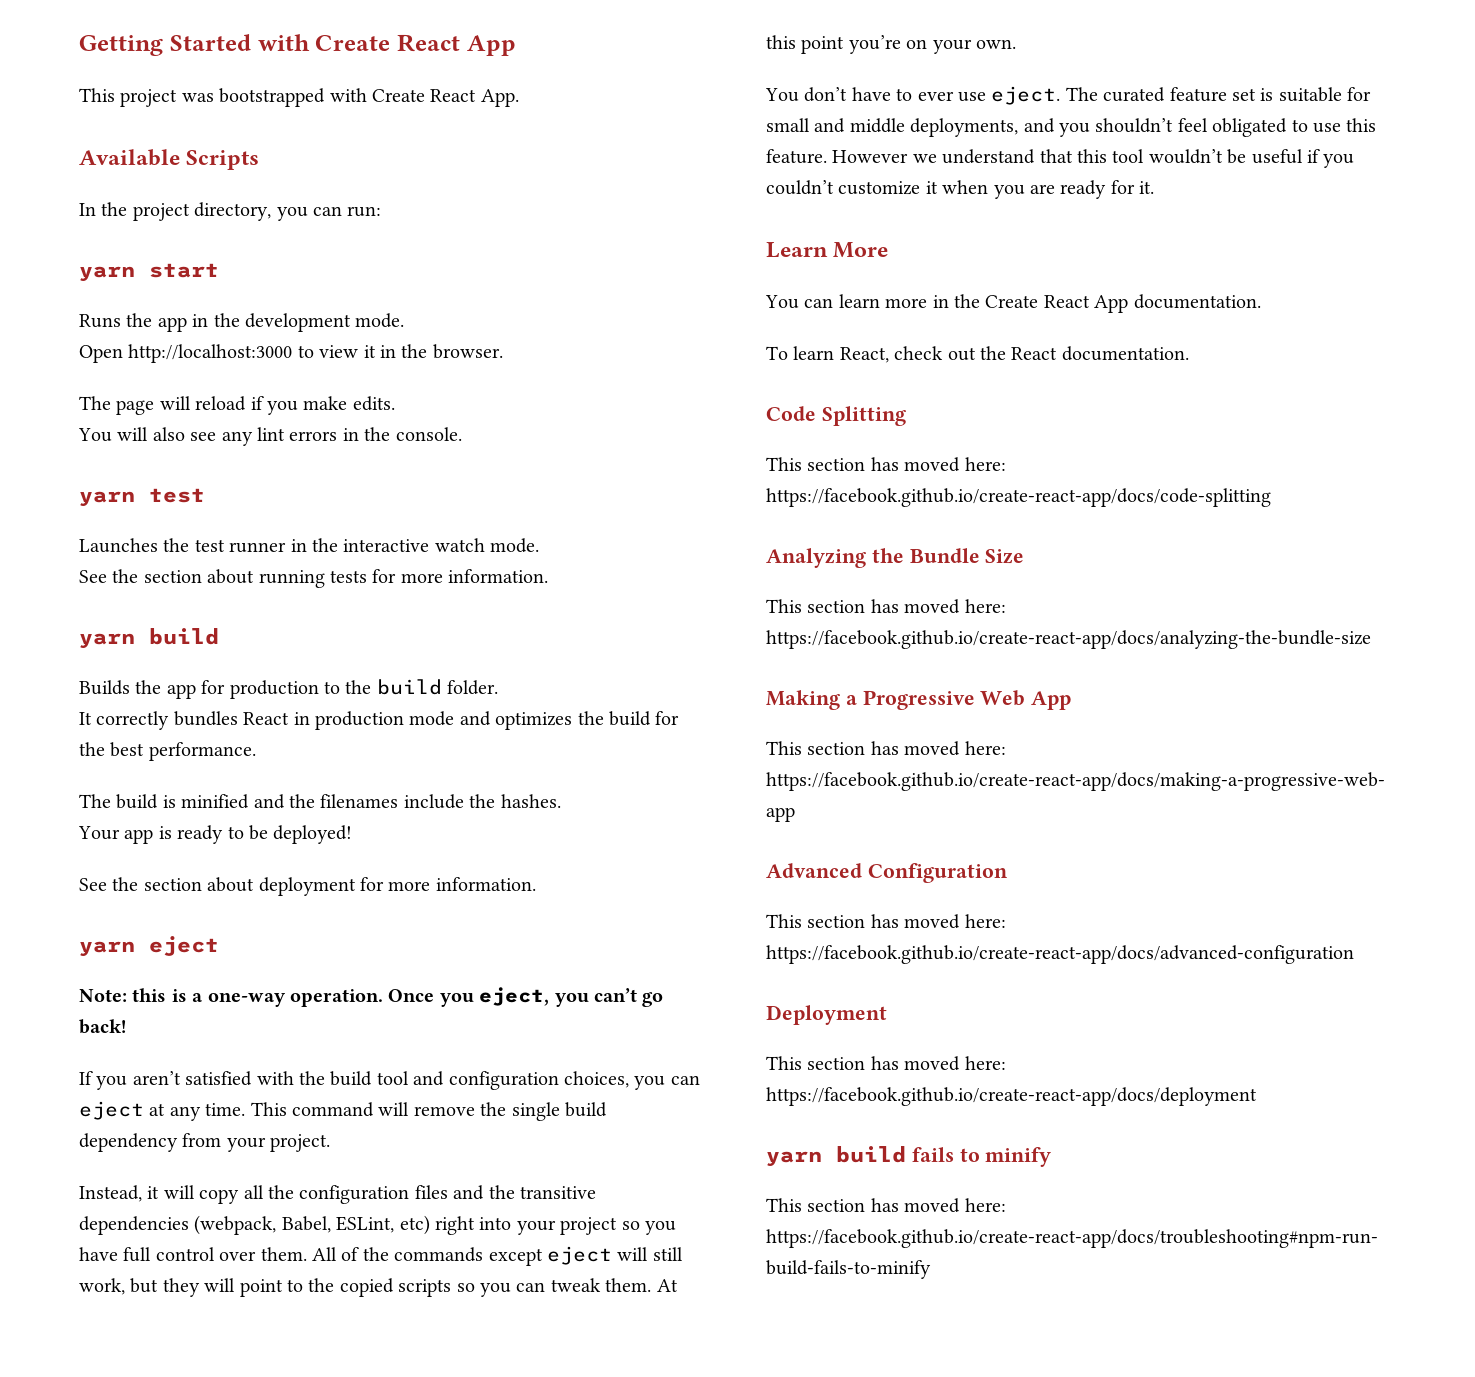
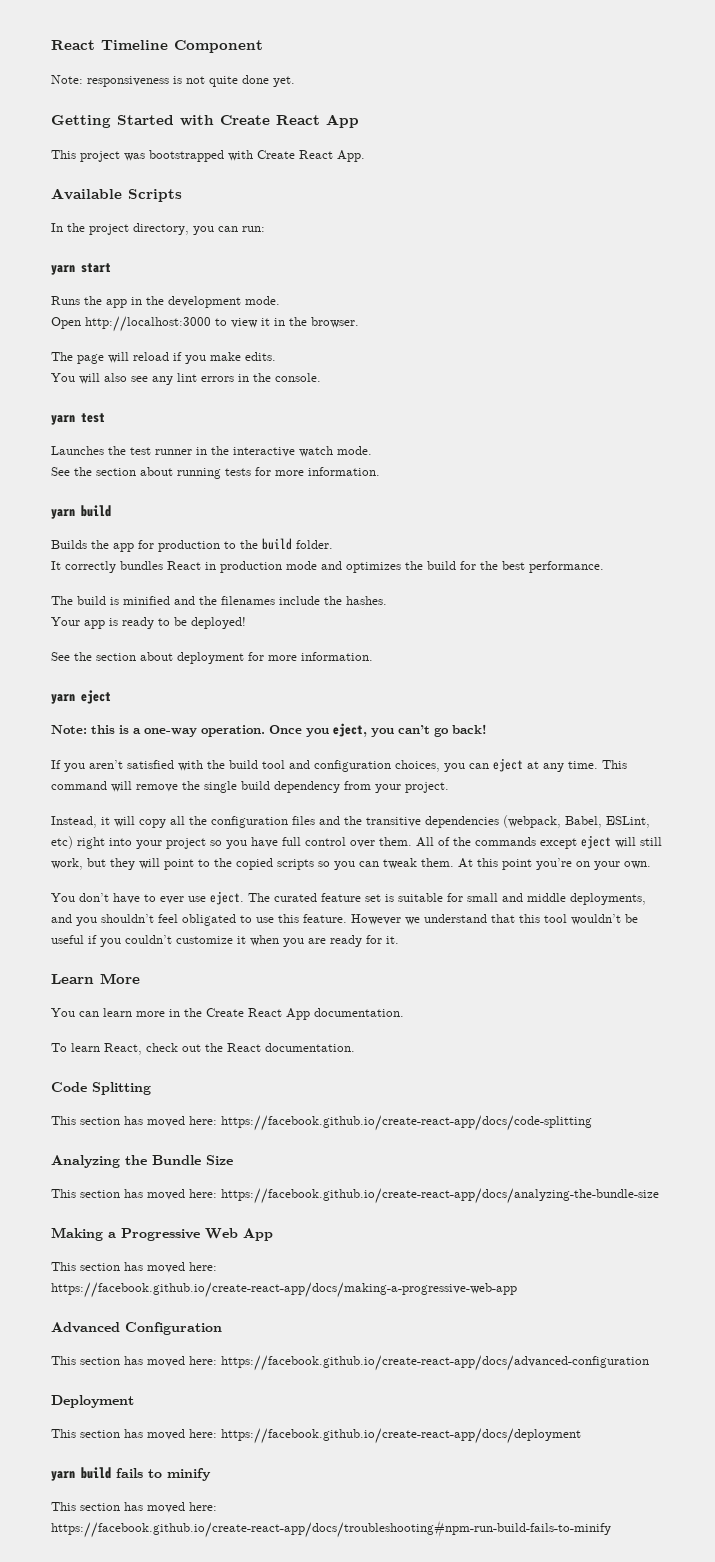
(79, 45) none -> [51,40,263,53] [51,75,295,87] React Timeline Component // Note: responsiveness is not quite done yet. //

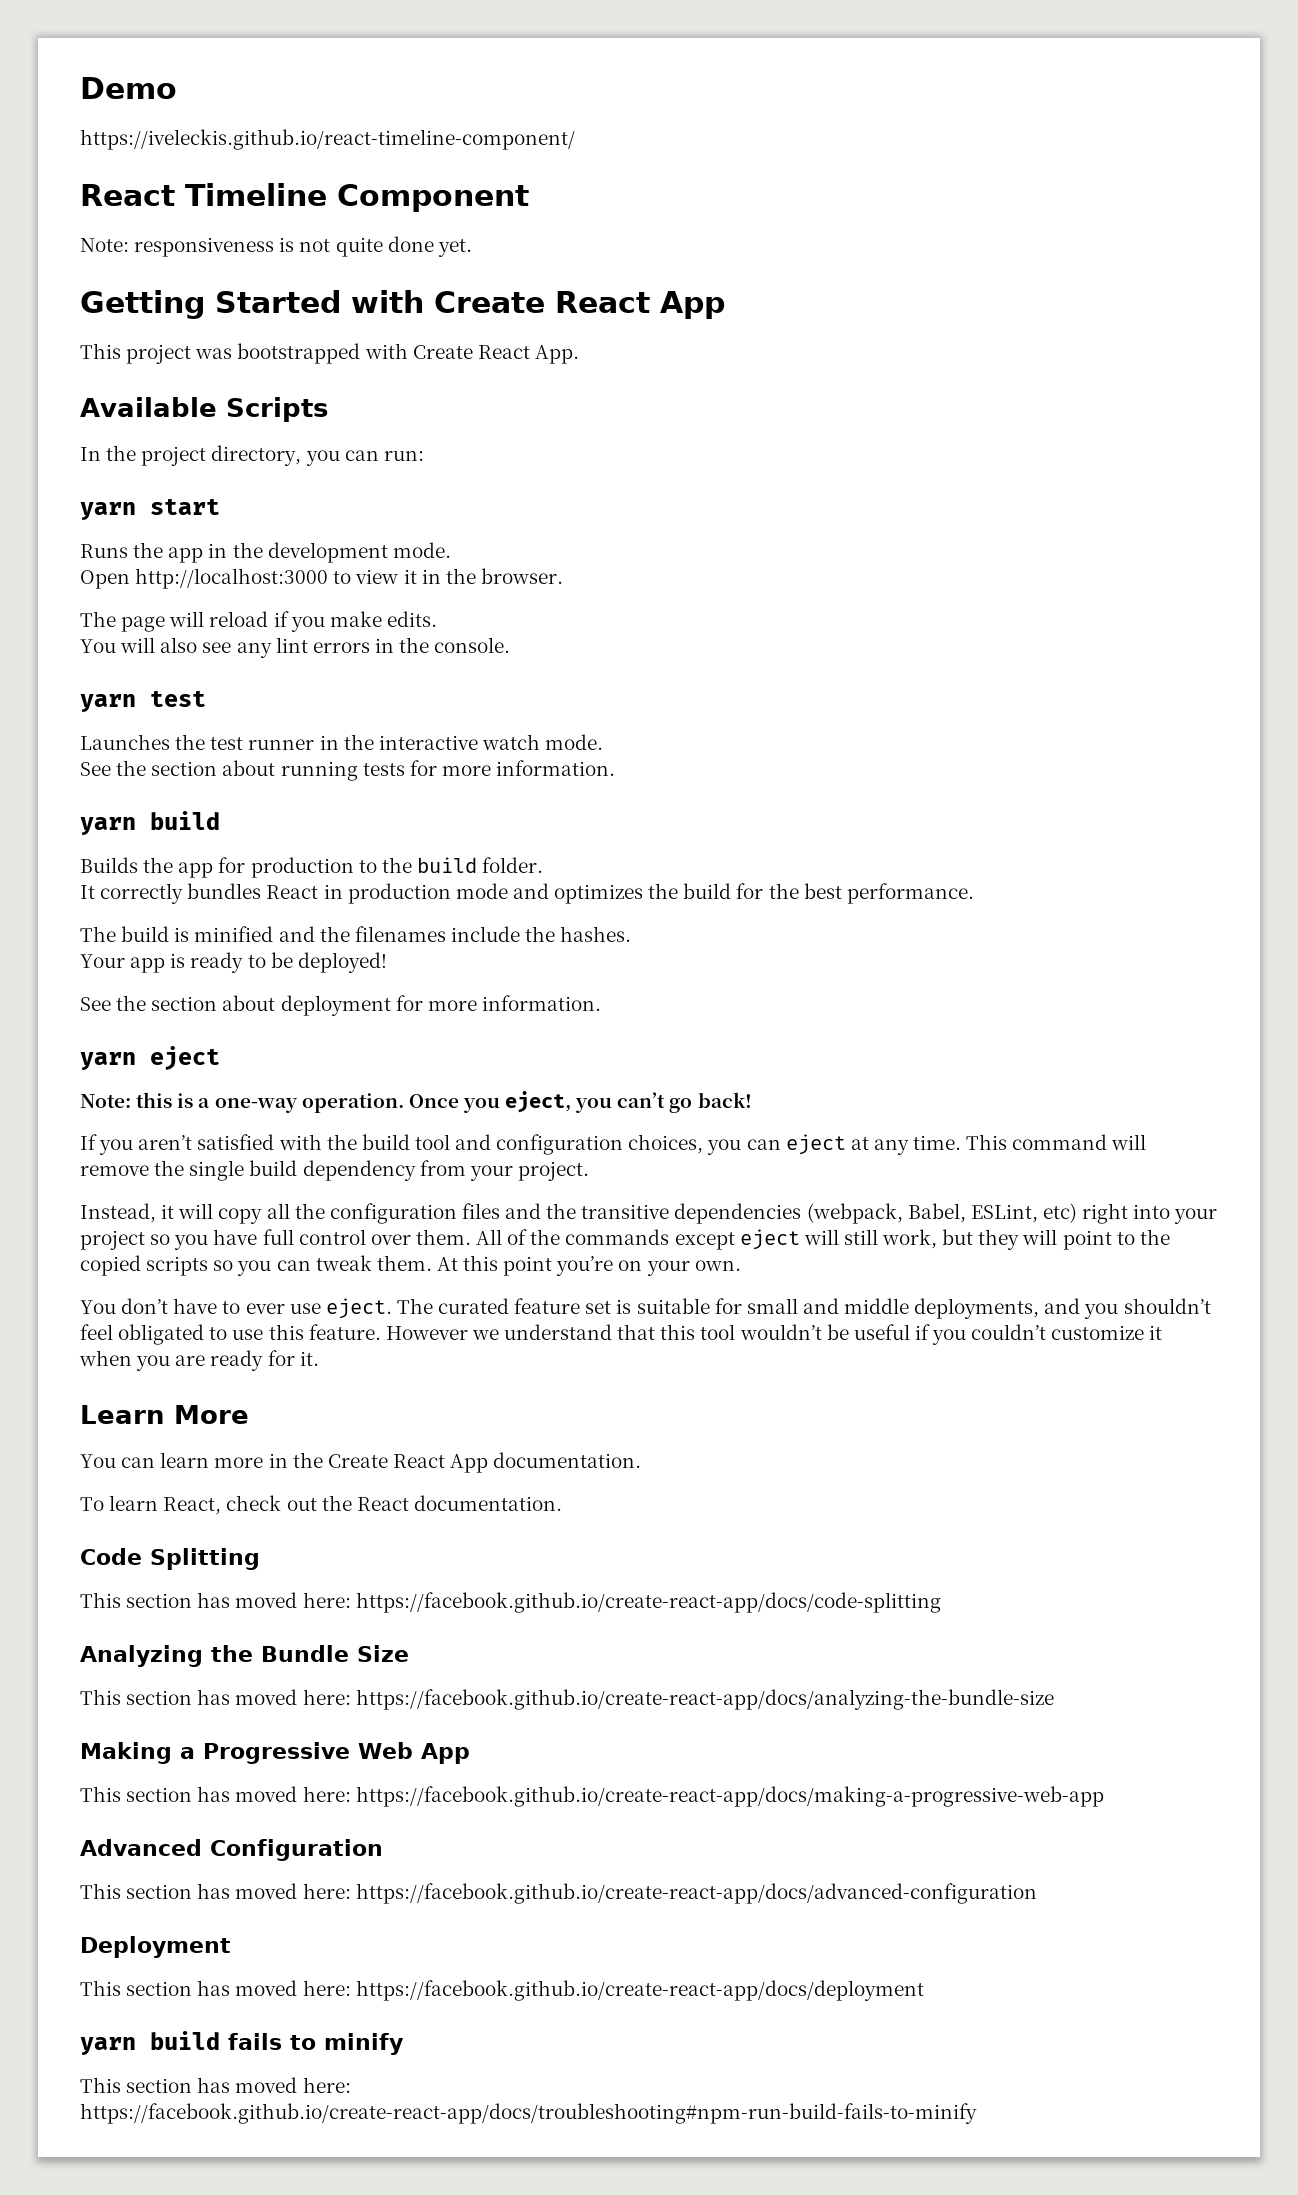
(51, 45) none -> [80,77,177,99] [80,129,575,150] Demo // https://iveleckis.github.io/react-timeline-component/ //

